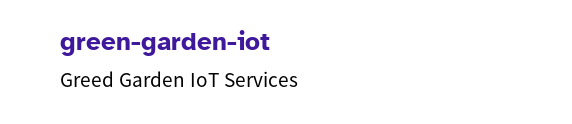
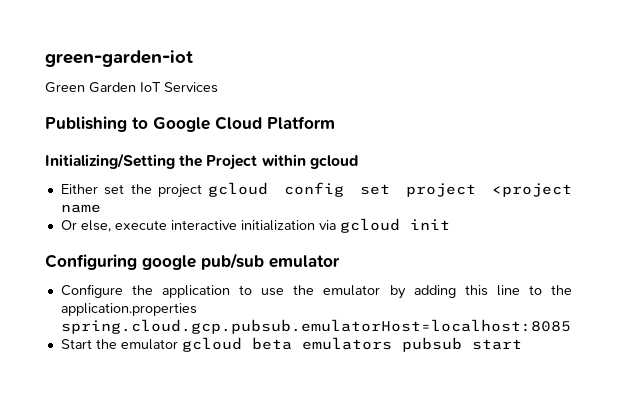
[60,71,114,87] Greed -> [45,82,85,93] Green
(299, 79) none -> [45,116,335,132] [45,153,358,170] [60,182,572,198] [60,204,101,213] [60,218,450,233] [45,253,340,270] [60,284,572,299] [60,303,197,316] [60,319,571,334] [60,337,522,352] // Publishing to Google Cloud Platform // Initializing/Setting the Project within gcloud // Either set the project gcloud config set project <project name // Or else, execute interactive initialization via gcloud init // Configuring google pub/sub emulator // Configure the application to use the emulator by adding this line to the application.properties spring.cloud.gcp.pubsub.emulatorHost=localhost:8085 // Start the emulator gcloud beta emulators pubsub start

